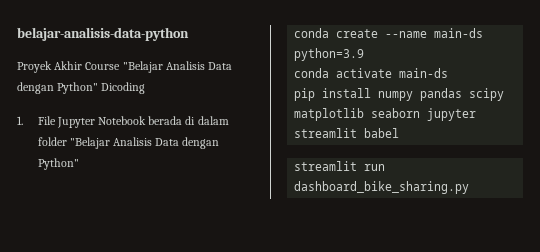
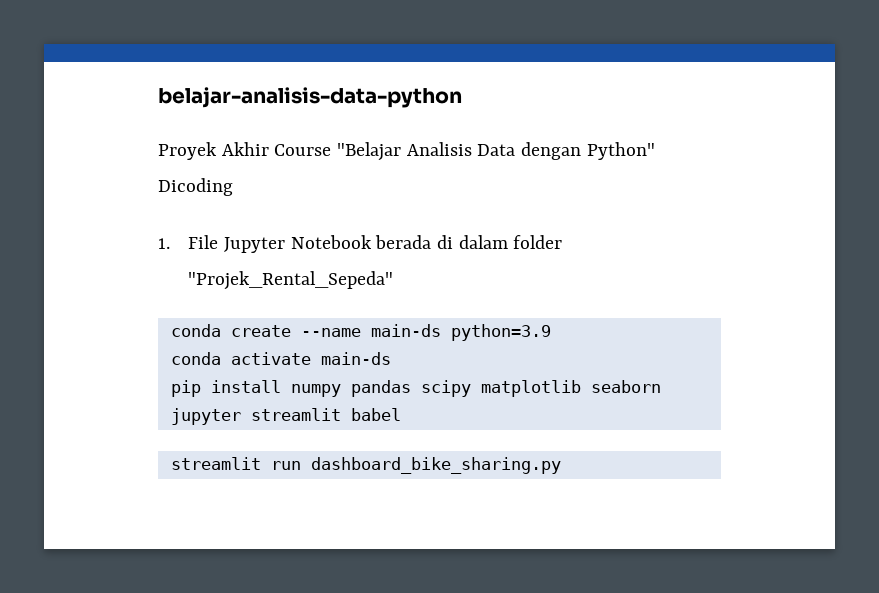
[69,137,220,149] [37,158,79,170] "Belajar Analisis Data dengan Python" -> [188,271,394,290] "Projek_Rental_Sepeda"

